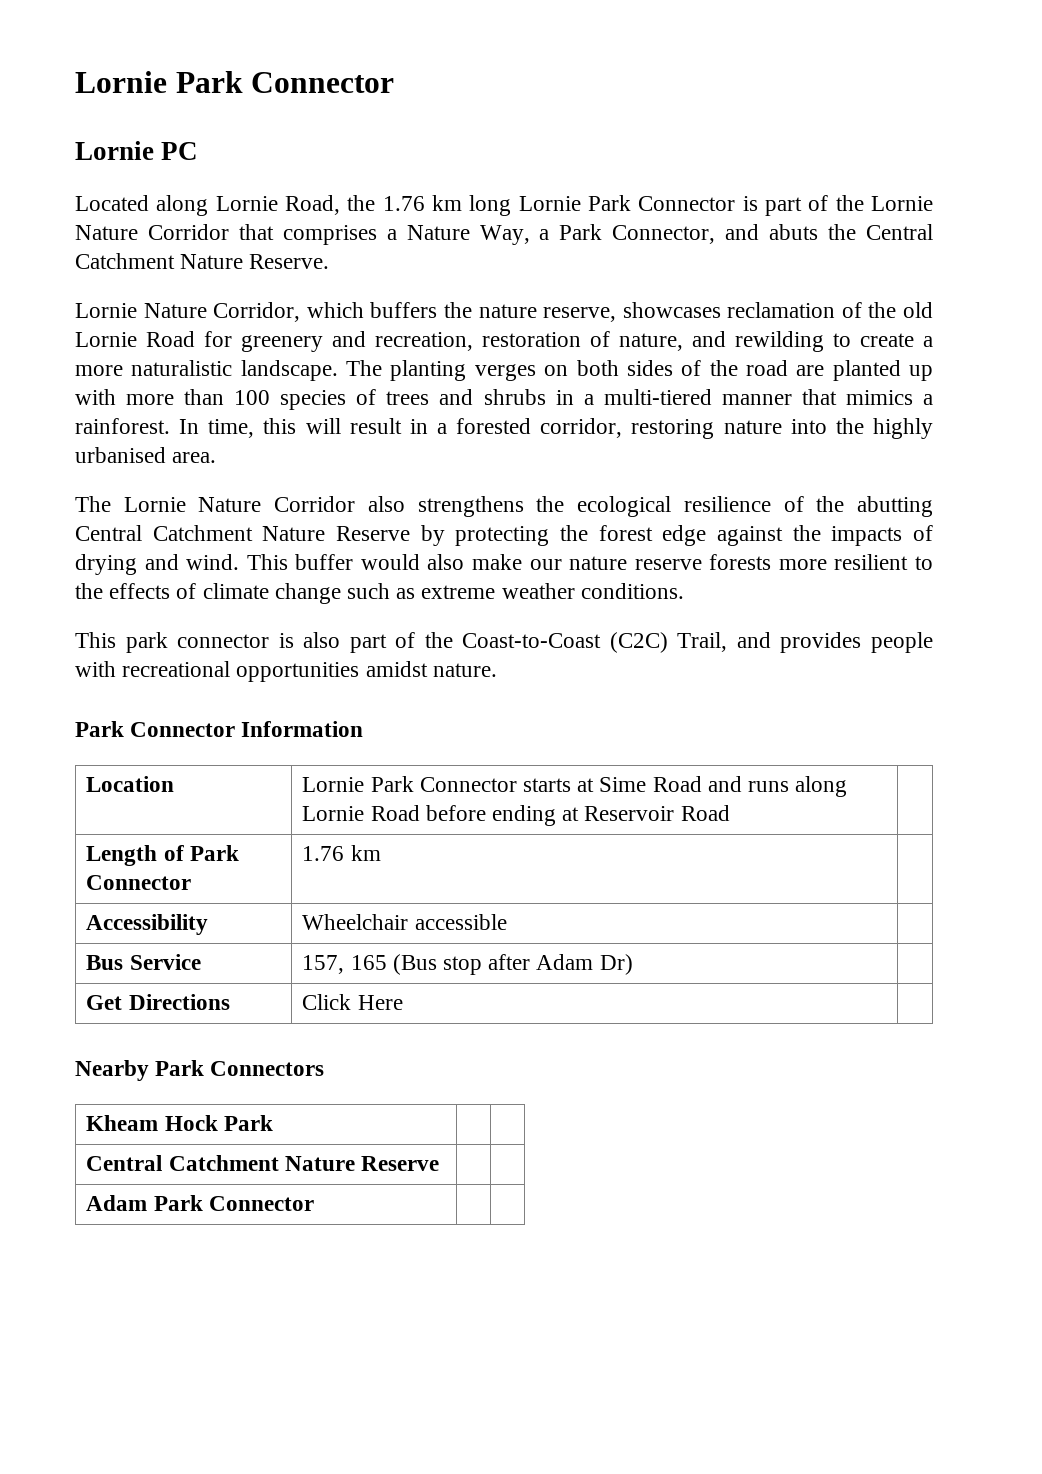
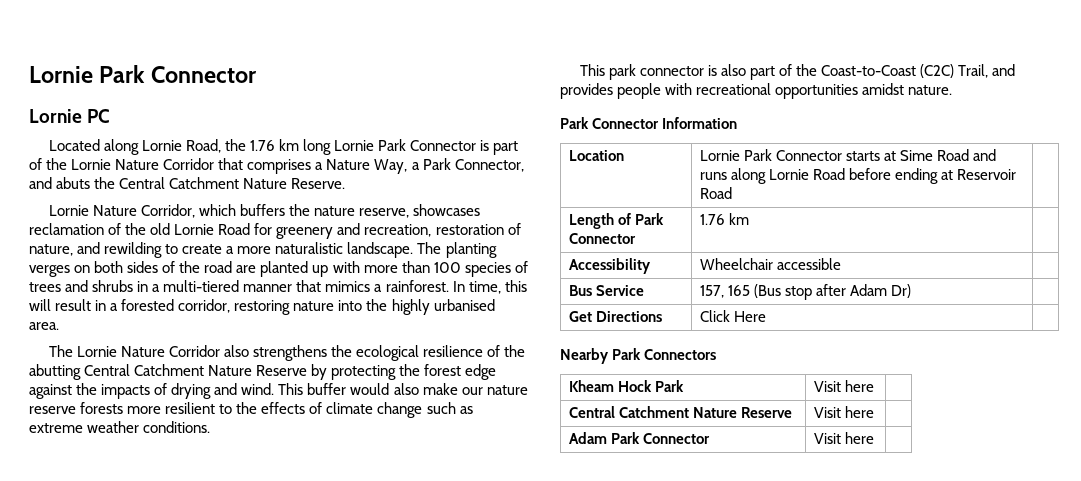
(273, 1123) none -> [813,380,875,392] Visit here
(439, 1163) none -> [813,406,875,418] Visit here
(314, 1203) none -> [813,432,875,444] Visit here

